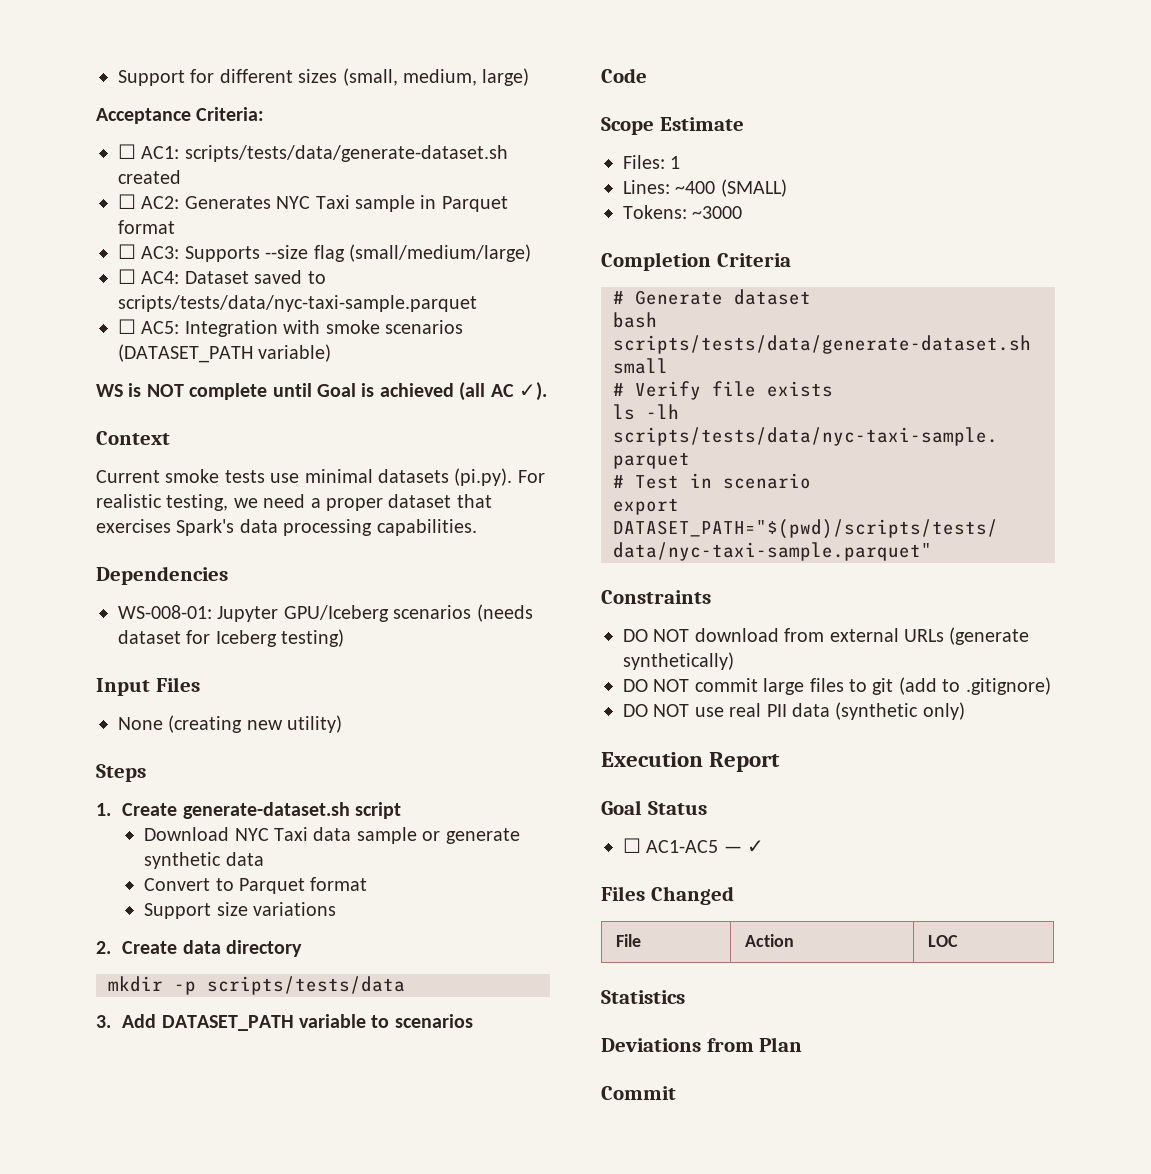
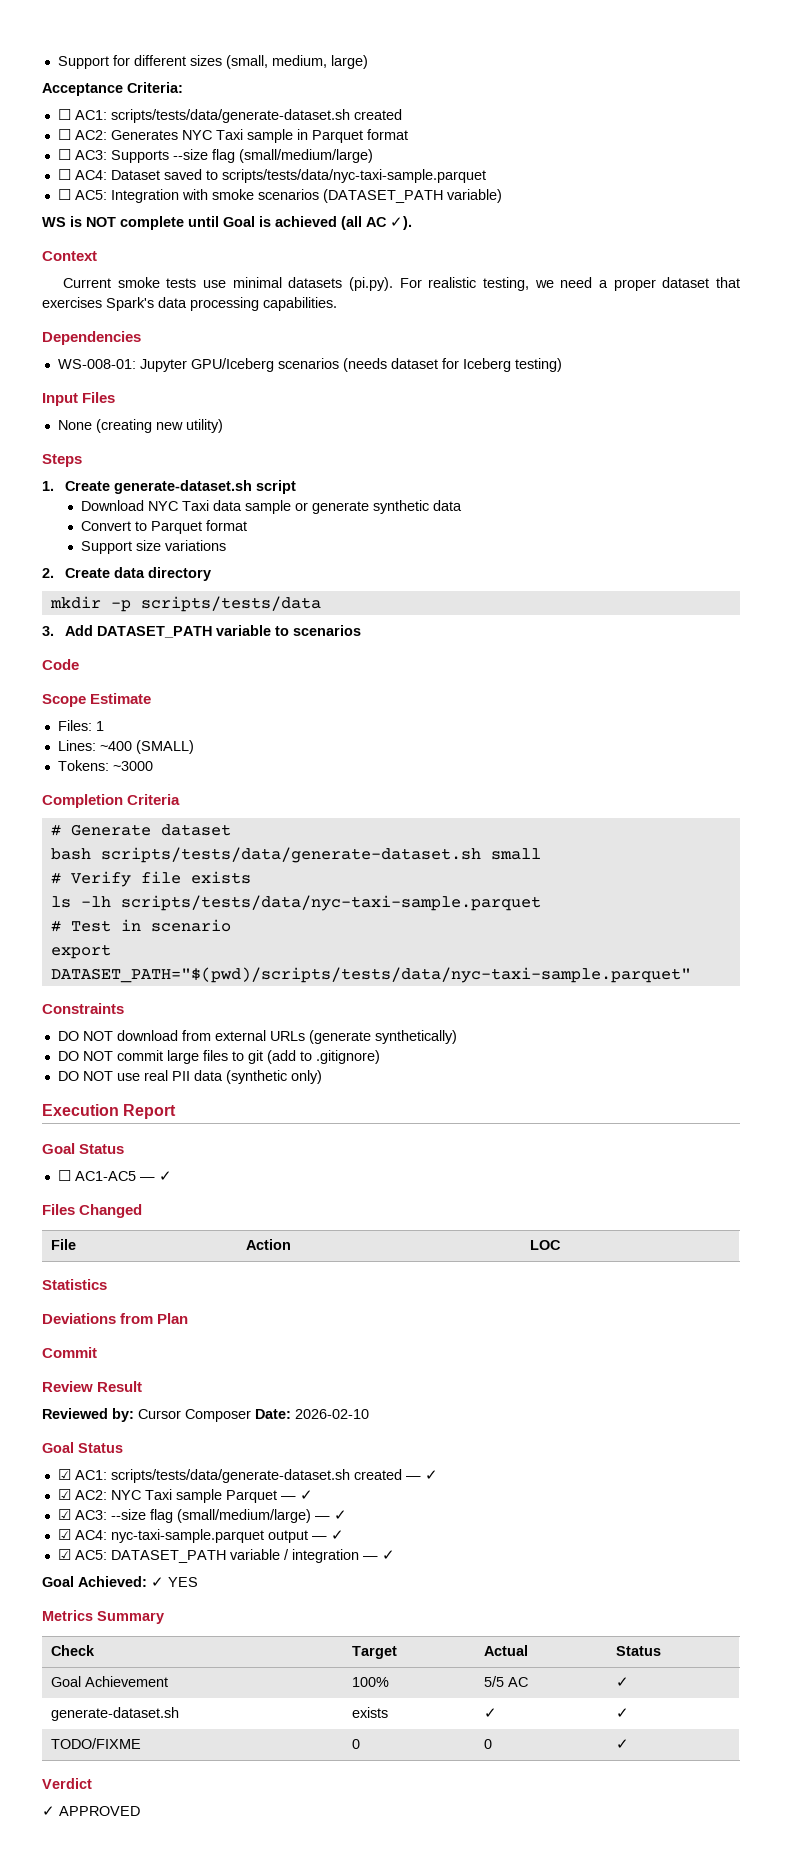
(676, 1093) none -> [42,1381,143,1392] [42,1408,369,1422] [42,1442,123,1453] [57,1469,438,1483] [57,1489,313,1503] [57,1509,347,1523] [57,1529,344,1543] [57,1549,395,1563] [42,1576,198,1587] [42,1610,164,1624] [51,1645,96,1656] [352,1646,398,1659] [484,1645,529,1656] [616,1646,662,1656] [51,1676,169,1687] [352,1677,390,1687] [484,1676,529,1687] [616,1677,630,1687] [51,1707,180,1721] [352,1707,389,1718] [484,1708,498,1718] [616,1708,630,1718] [51,1738,142,1749] [352,1739,361,1749] [484,1739,493,1749] [616,1739,630,1749] [42,1778,92,1789] [42,1806,140,1816] // Review Result // Reviewed by: Cursor Composer Date: 2026-02-10 // Goal Status // ☑ AC1: scripts/tests/data/generate-dataset.sh created — ✓ // ☑ AC2: NYC Taxi sample Parquet — ✓ // ☑ AC3: --size flag (small/medium/large) — ✓ // ☑ AC4: nyc-taxi-sample.parquet output — ✓ // ☑ AC5: DATASET_PATH variable / integration — ✓ // Goal Achieved: ✓ YES // Metrics Summary // Check | Target | Actual | Status // Goal Achievement | 100% | 5/5 AC | ✓ // generate-dataset.sh | exists | ✓ | ✓ // TODO/FIXME | 0 | 0 | ✓ // Verdict // ✓ APPROVED

